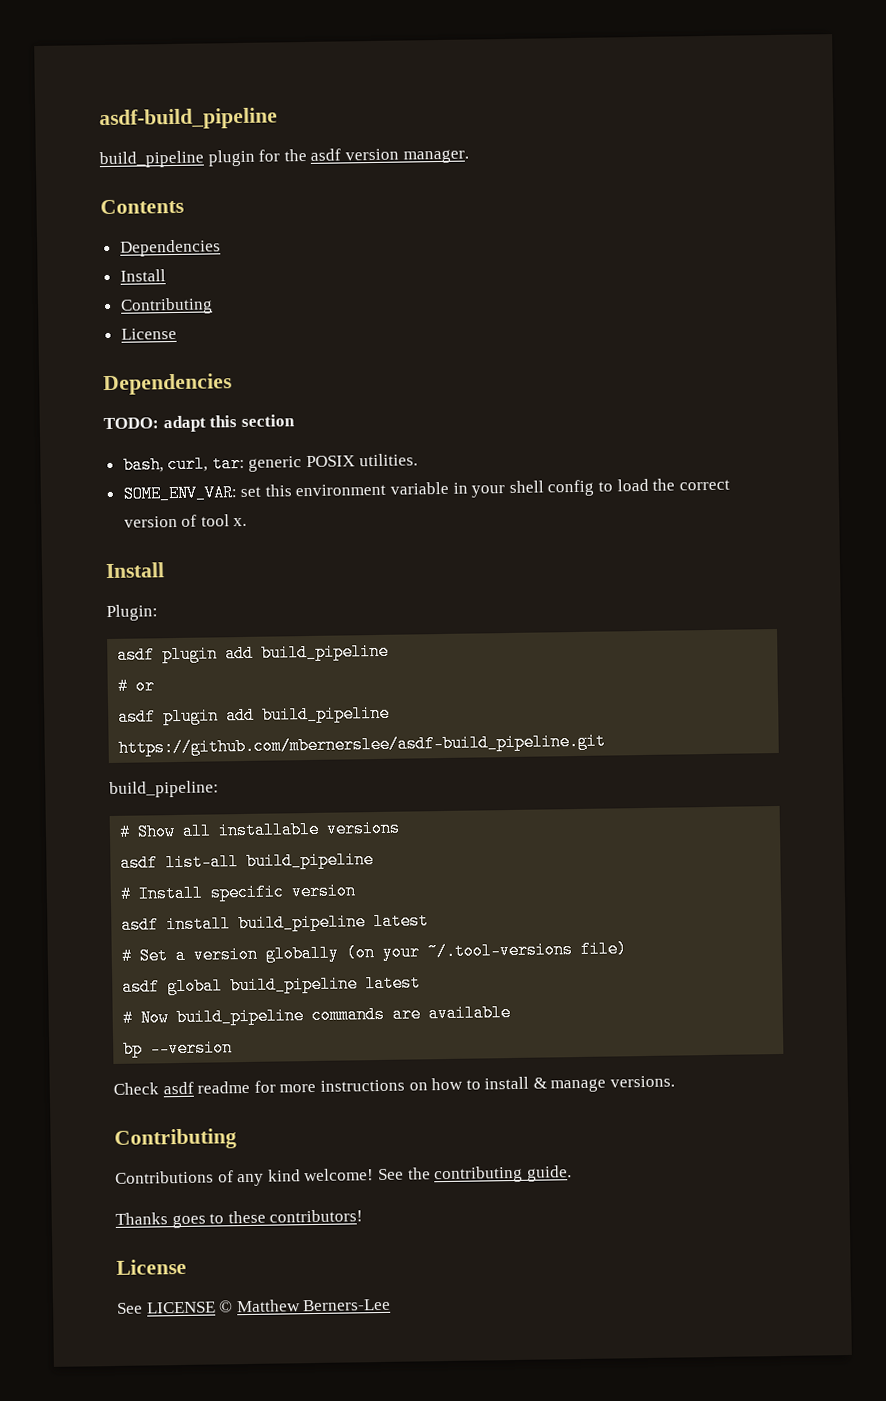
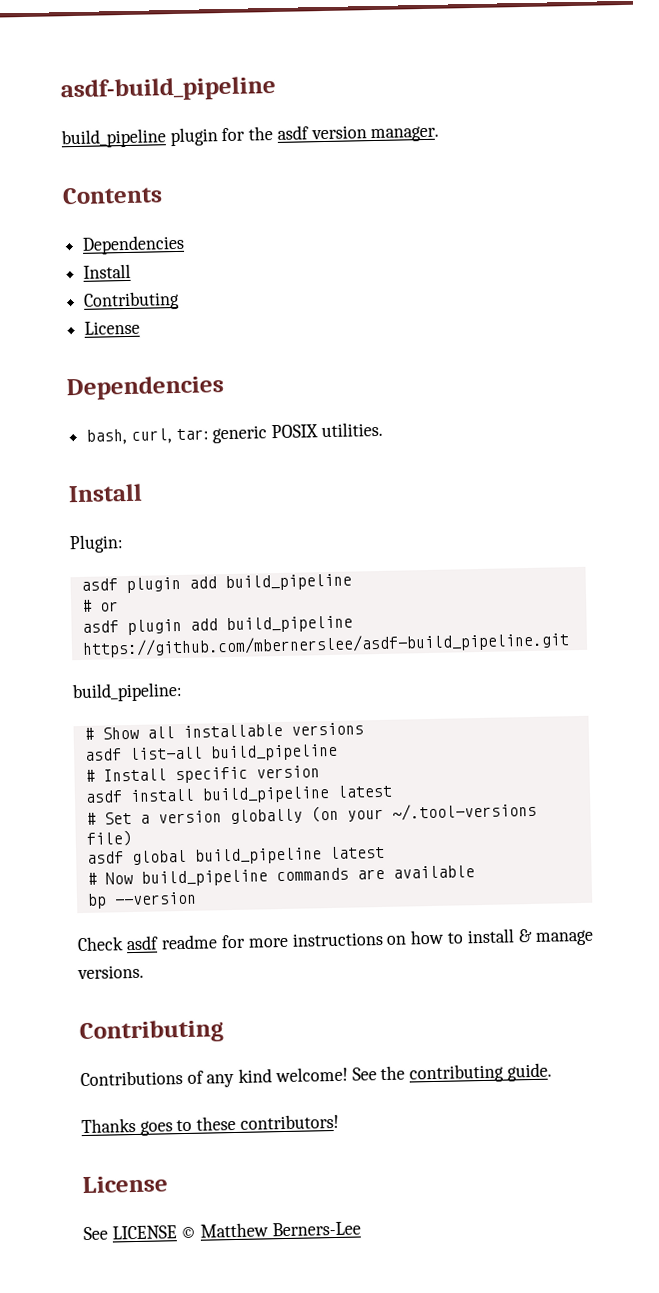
[103,414,295,433] // TODO: adapt this section -> (224, 388) none
[122,478,730,503] [123,514,248,528] // SOME_ENV_VAR: set this environment variable in your shell config to load the correct version of tool x. -> (383, 429) none

